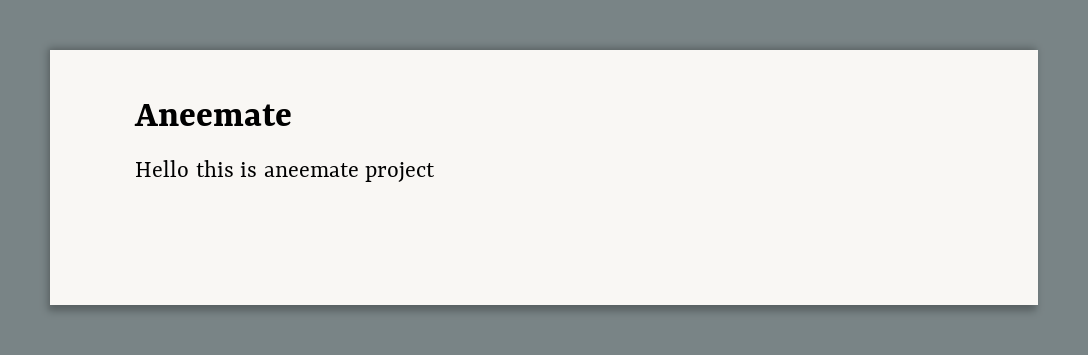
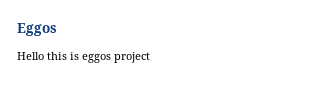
[134,104,292,126] Aneemate -> [17,23,57,36] Eggos
[263,163,359,177] aneemate -> [82,54,111,63] eggos

